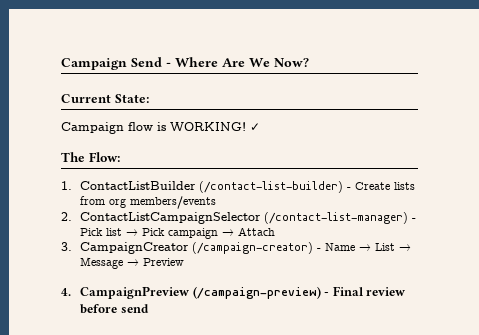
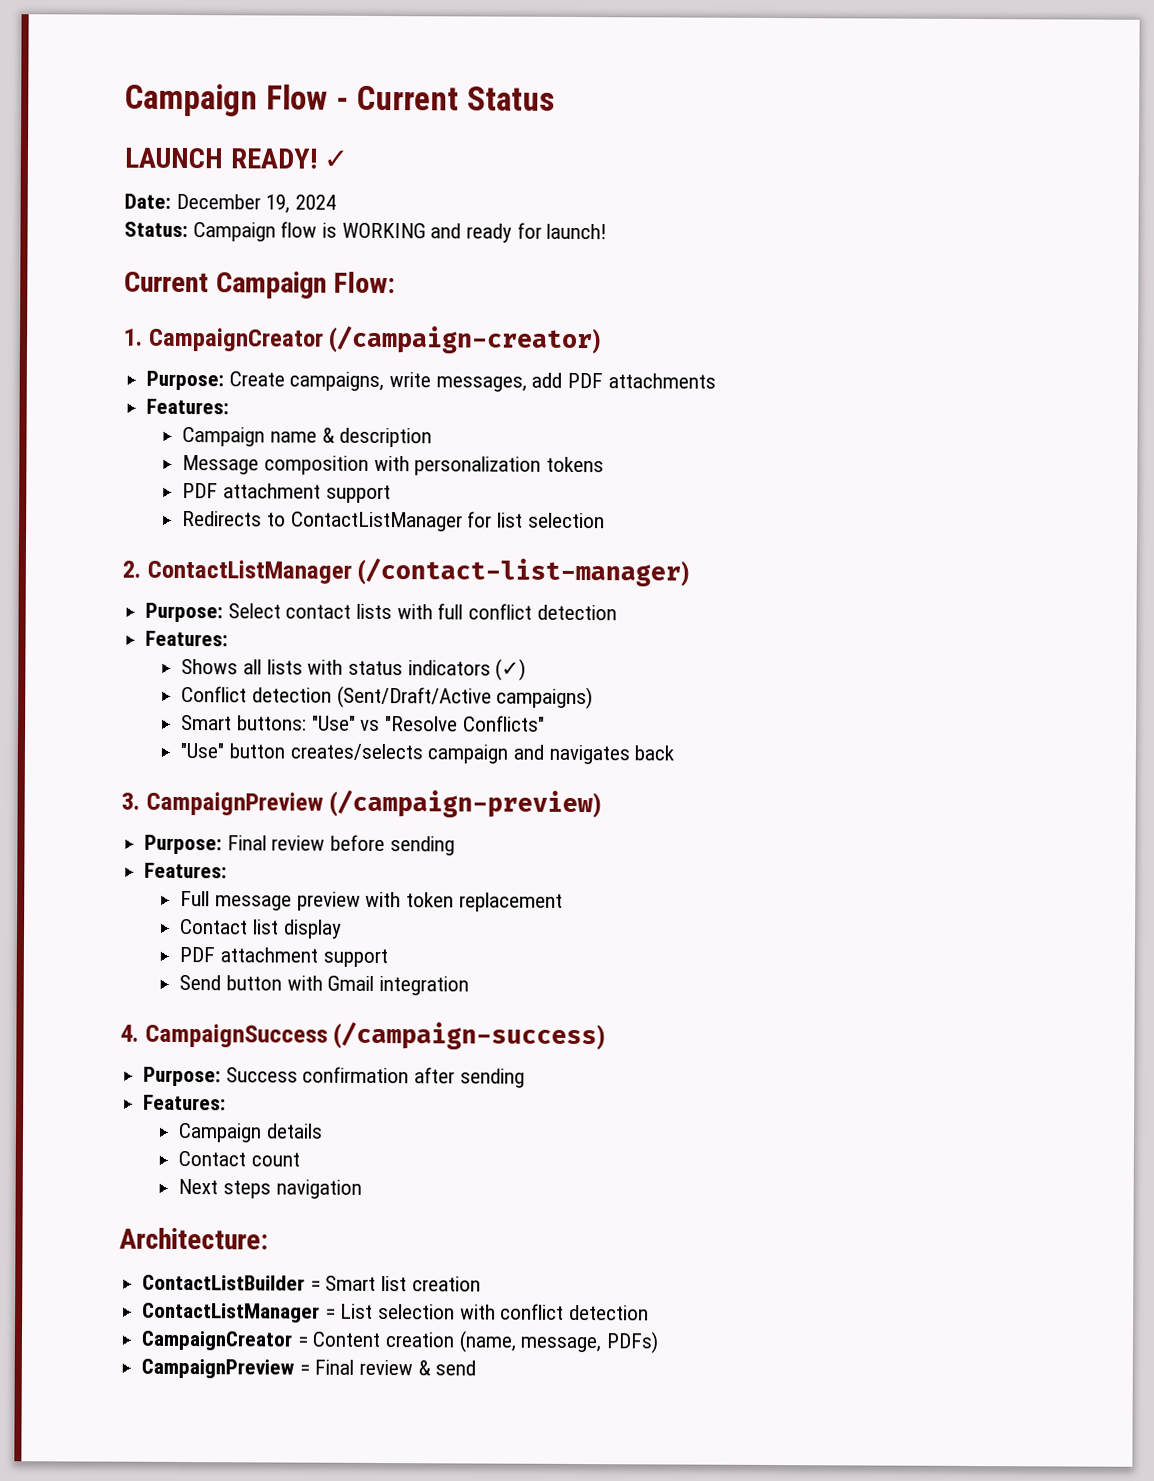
[61,57,309,70] [61,94,149,103] [61,122,260,134] [61,152,120,162] [61,181,416,193] [80,196,217,209] [61,212,417,224] [80,227,276,239] [61,242,412,254] [80,257,185,269] [61,288,71,296] Campaign Send - Where Are We Now? // Current State: // Campaign flow is WORKING! ✓ // The Flow: // 1. ContactListBuilder (/contact-list-builder) - Create lists from org members/events // 2. ContactListCampaignSelector (/contact-list-manager) - Pick list → Pick campaign → Attach // 3. CampaignCreator (/campaign-creator) - Name → List → Message → Preview // 4. -> [125,83,555,117] [124,147,349,169] [124,193,337,214] [124,221,608,243] [124,271,396,299] [123,325,603,355] [146,370,716,392] [146,398,230,415] [182,426,433,448] [182,454,604,476] [182,482,391,504] [182,510,605,532] [122,557,691,587] [145,602,617,623] [145,630,229,647] [181,658,527,681] [181,685,594,710] [181,714,545,732] [180,742,675,765] [121,792,140,810] Campaign Flow - Current Status // LAUNCH READY! ✓ // Date: December 19, 2024 // Status: Campaign flow is WORKING and ready for launch! // Current Campaign Flow: // 1. CampaignCreator (/campaign-creator) // Purpose: Create campaigns, write messages, add PDF attachments // Features: // Campaign name & description // Message composition with personalization tokens // PDF attachment support // Redirects to ContactListManager for list selection // 2. ContactListManager (/contact-list-manager) // Purpose: Select contact lists with full conflict detection // Features: // Shows all lists with status indicators (✓) // Conflict detection (Sent/Draft/Active campaigns) // Smart buttons: "Use" vs "Resolve Conflicts" // "Use" button creates/selects campaign and navigates back // 3.
[324,292,330,296] - -> [144,834,223,855] // Purpose:
(118, 309) none -> [389,836,455,856] [144,862,228,879] [180,890,563,912] [180,918,342,939] [179,946,388,968] [179,974,469,996] [120,1021,607,1051] [143,1066,525,1088] [143,1094,227,1111] [178,1122,323,1143] [178,1150,300,1167] [178,1178,362,1199] [119,1227,268,1250] [142,1274,481,1292] [142,1302,650,1323] [141,1330,660,1354] [141,1358,431,1379] sending // Features: // Full message preview with token replacement // Contact list display // PDF attachment support // Send button with Gmail integration // 4. CampaignSuccess (/campaign-success) // Purpose: Success confirmation after sending // Features: // Campaign details // Contact count // Next steps navigation // Architecture: // ContactListBuilder = Smart list creation // ContactListManager = List selection with conflict detection // CampaignCreator = Content creation (name, message, PDFs) // CampaignPreview = Final review &

